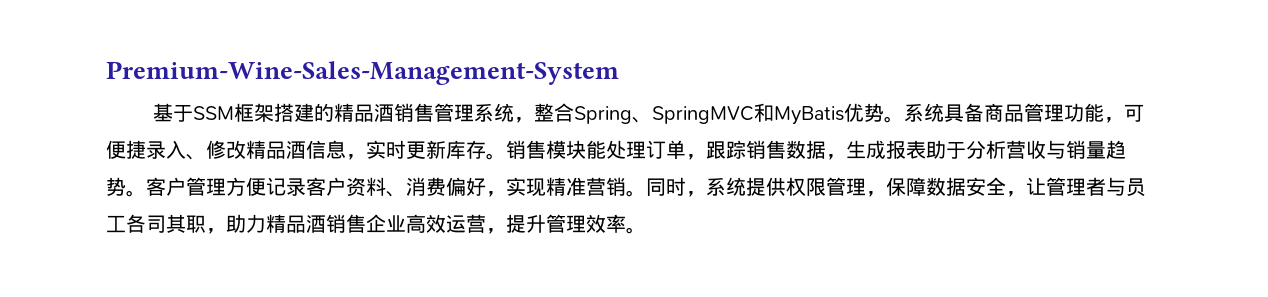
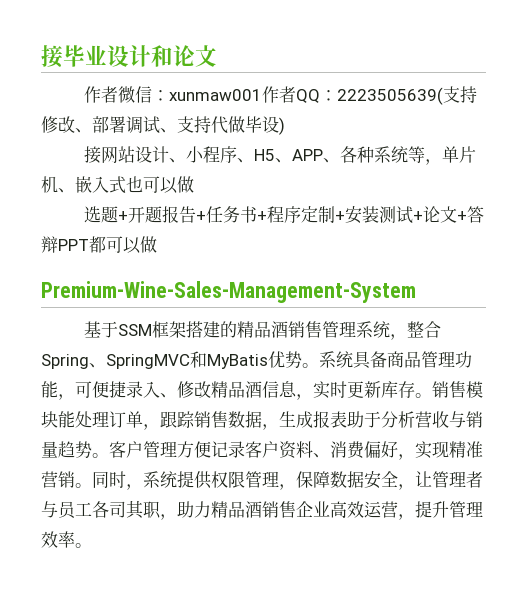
(106, 73) none -> [41,45,217,68] [84,86,478,105] [41,116,285,135] [84,146,477,165] [41,176,194,194] [84,206,485,224] [41,236,157,254] 接毕业设计和论文 // 作者微信：xunmaw001作者QQ：2223505639(支持修改、部署调试、支持代做毕设) // 接网站设计、小程序、H5、APP、各种系统等，单片机、嵌入式也可以做 // 选题+开题报告+任务书+程序定制+安装测试+论文+答辩PPT都可以做 //

